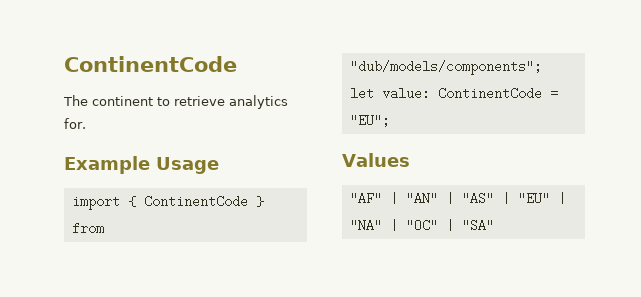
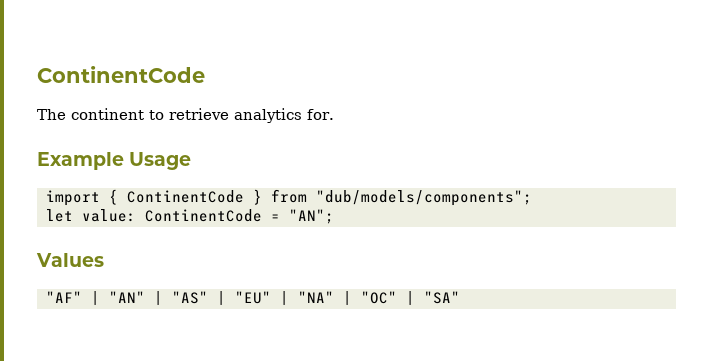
[349,114,390,127] "EU"; -> [288,209,334,224] "AN";

